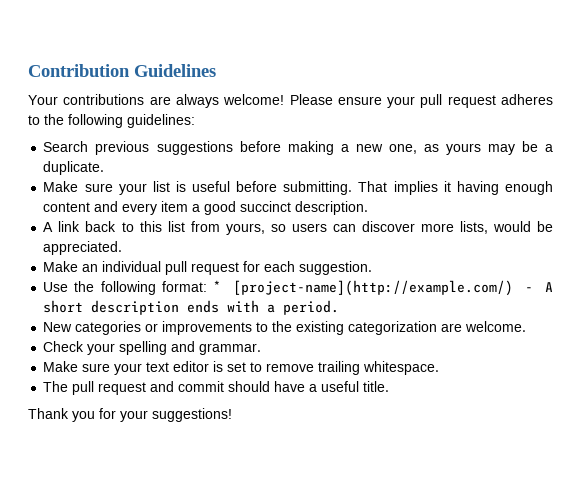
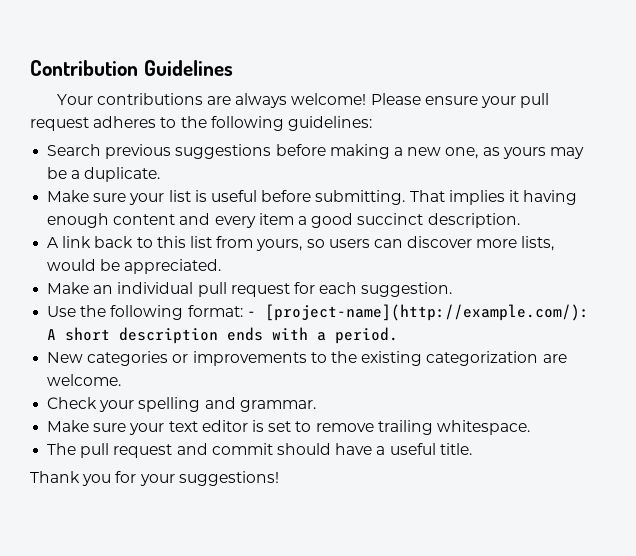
[212,280,533,296] * [project-name](http://example.com/) - -> [246,304,589,321] - [project-name](http://example.com/):

